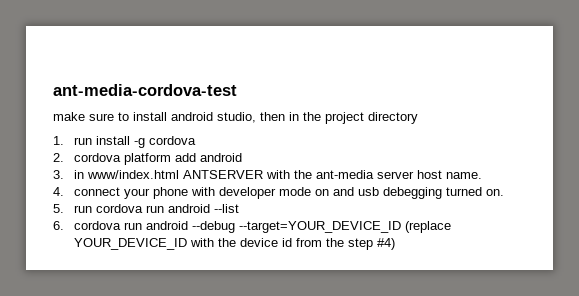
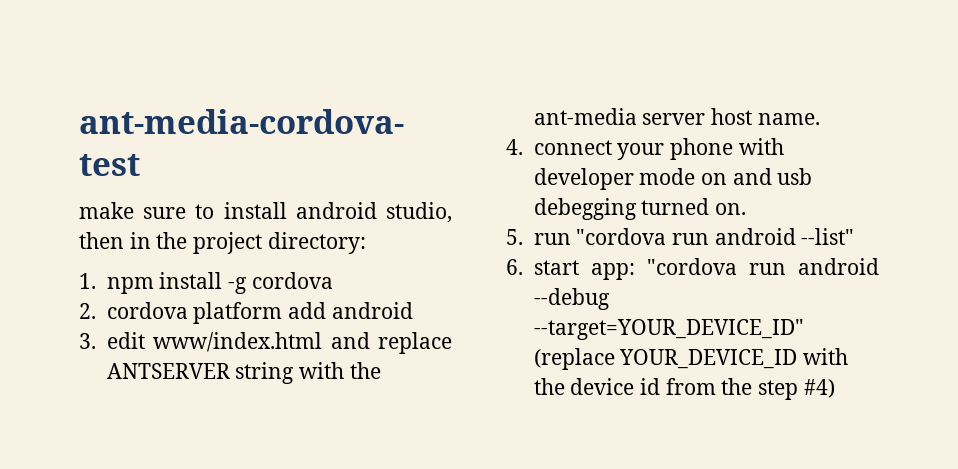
[368,112,418,124] directory -> [267,232,366,254] directory:
[74,137,93,145] run -> [106,277,154,294] npm
[74,170,264,179] in www/index.html ANTSERVER -> [106,332,452,354] [106,362,295,384] edit www/index.html and replace ANTSERVER string
[96,204,240,213] cordova run android --list -> [576,228,855,245] "cordova run android --list"
[74,221,122,230] cordova -> [533,258,737,280] start app: "cordova
[239,221,402,233] --target=YOUR_DEVICE_ID -> [533,319,804,340] --target=YOUR_DEVICE_ID"

